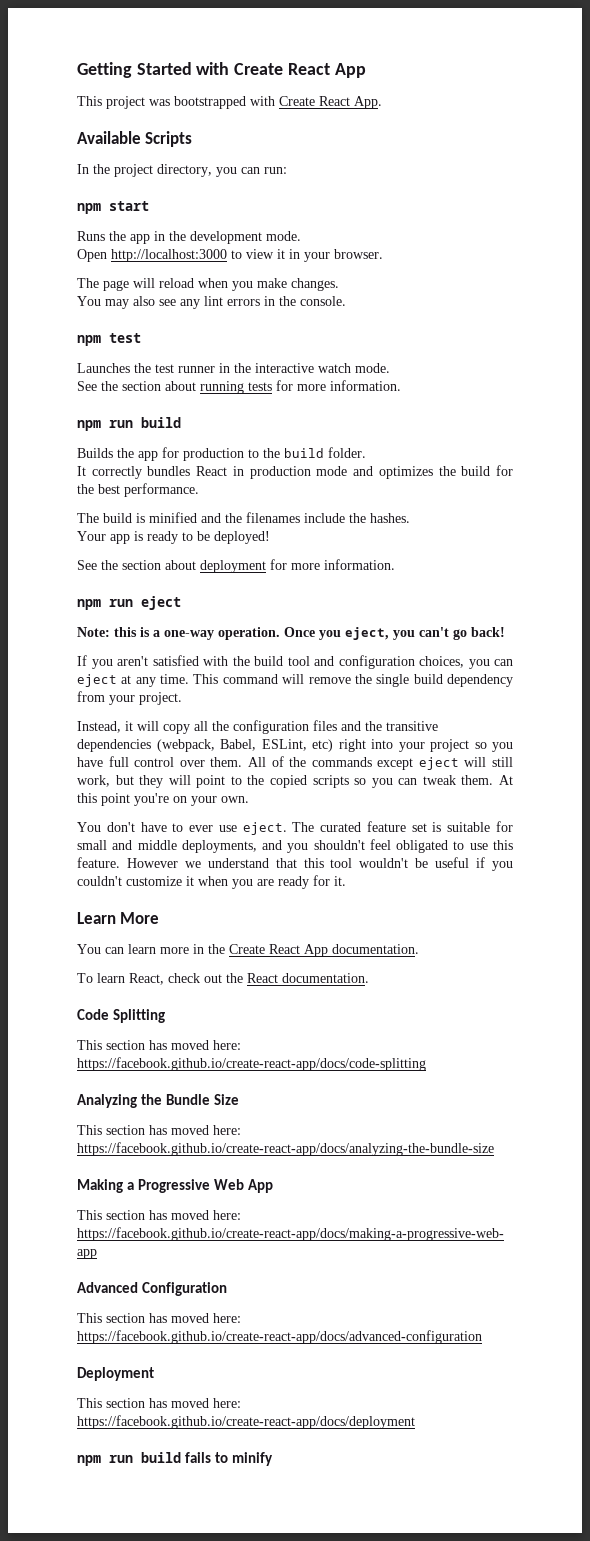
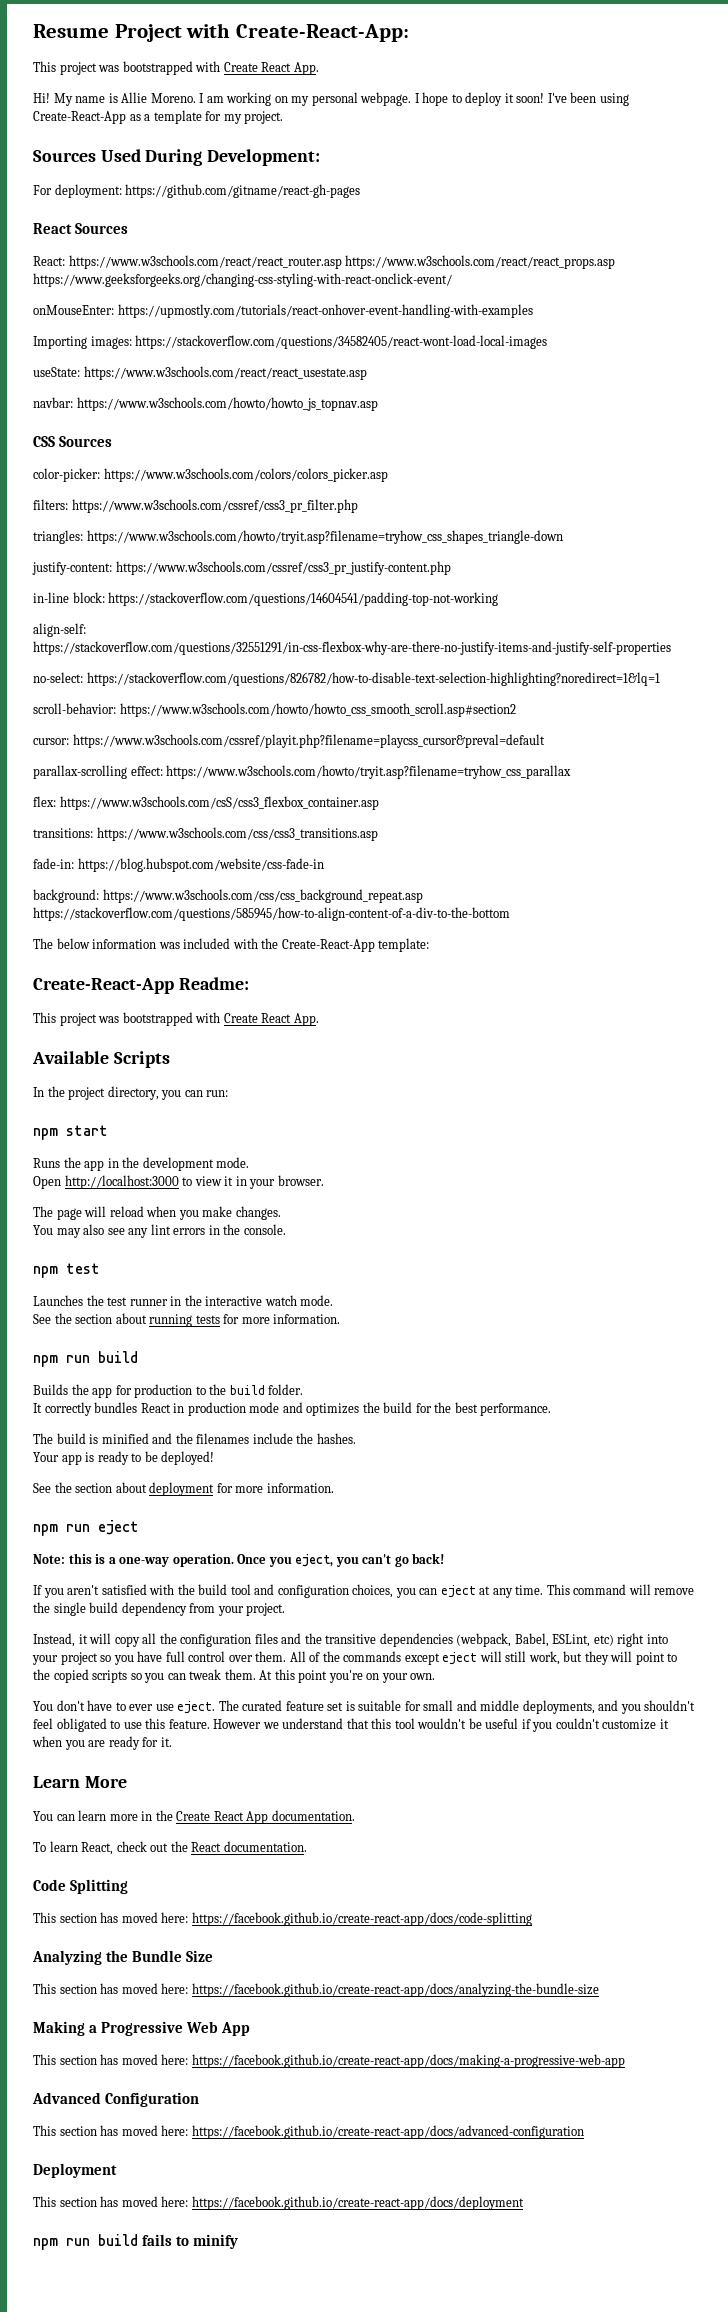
[77,62,366,78] Getting Started with Create React App -> [33,23,409,42] [33,61,319,75] [33,92,629,106] [33,110,284,124] [33,149,321,166] [33,184,361,198] [33,223,129,234] [33,255,616,269] [33,273,452,287] [33,304,533,318] [33,335,548,349] [33,366,367,380] [33,397,378,411] [33,436,113,447] [33,468,388,482] [33,499,358,513] [33,530,563,544] [32,561,451,575] [33,592,499,606] [33,623,86,637] [33,641,671,655] [33,672,660,686] [33,703,516,717] [33,734,545,748] [33,765,572,779] [33,796,379,810] [33,827,378,841] [33,858,324,872] [33,889,423,903] [33,907,510,921] [33,938,430,952] [33,977,249,994] Resume Project with Create-React-App: // This project was bootstrapped with Create React App. // Hi! My name is Allie Moreno. I am working on my personal webpage. I hope to deploy it soon! I've been using Create-React-App as a template for my project. // Sources Used During Development: // For deployment: https://github.com/gitname/react-gh-pages // React Sources // React: https://www.w3schools.com/react/react_router.asp https://www.w3schools.com/react/react_props.asp https://www.geeksforgeeks.org/changing-css-styling-with-react-onclick-event/ // onMouseEnter: https://upmostly.com/tutorials/react-onhover-event-handling-with-examples // Importing images: https://stackoverflow.com/questions/34582405/react-wont-load-local-images // useState: https://www.w3schools.com/react/react_usestate.asp // navbar: https://www.w3schools.com/howto/howto_js_topnav.asp // CSS Sources // color-picker: https://www.w3schools.com/colors/colors_picker.asp // filters: https://www.w3schools.com/cssref/css3_pr_filter.php // triangles: https://www.w3schools.com/howto/tryit.asp?filename=tryhow_css_shapes_triangle-down // justify-content: https://www.w3schools.com/cssref/css3_pr_justify-content.php // in-line block: https://stackoverflow.com/questions/14604541/padding-top-not-working // align-self: https://stackoverflow.com/questions/32551291/in-css-flexbox-why-are-there-no-justify-items-and-justify-self-properties // no-select: https://stackoverflow.com/questions/826782/how-to-disable-text-selection-highlighting?noredirect=1&lq=1 // scroll-behavior: https://www.w3schools.com/howto/howto_css_smooth_scroll.asp#section2 // cursor: https://www.w3schools.com/cssref/playit.php?filename=playcss_cursor&preval=default // parallax-scrolling effect: https://www.w3schools.com/howto/tryit.asp?filename=tryhow_css_parallax // flex: https://www.w3schools.com/csS/css3_flexbox_container.asp // transitions: https://www.w3schools.com/css/css3_transitions.asp // fade-in: https://blog.hubspot.com/website/css-fade-in // background: https://www.w3schools.com/css/css_background_repeat.asp https://stackoverflow.com/questions/585945/how-to-align-content-of-a-div-to-the-bottom // The below information was included with the Create-React-App template: // Create-React-App Readme:

